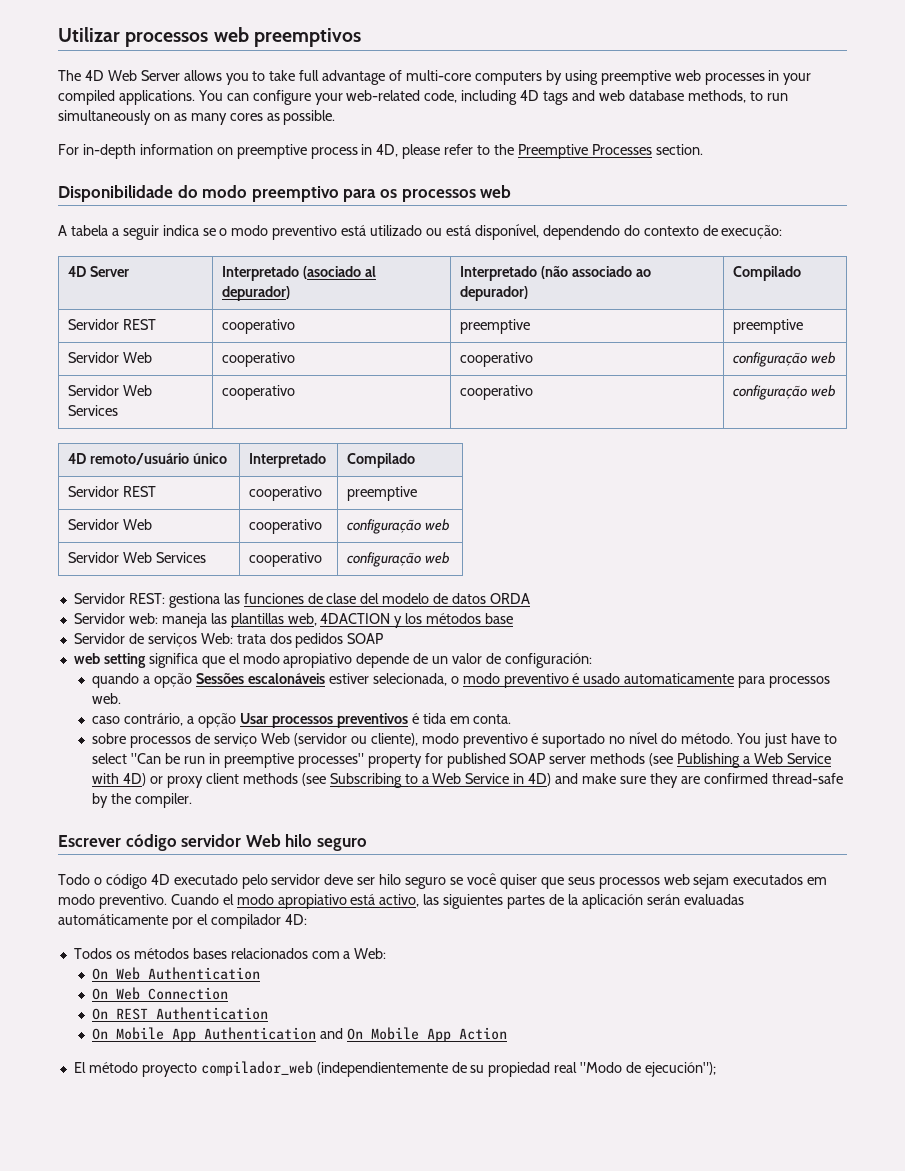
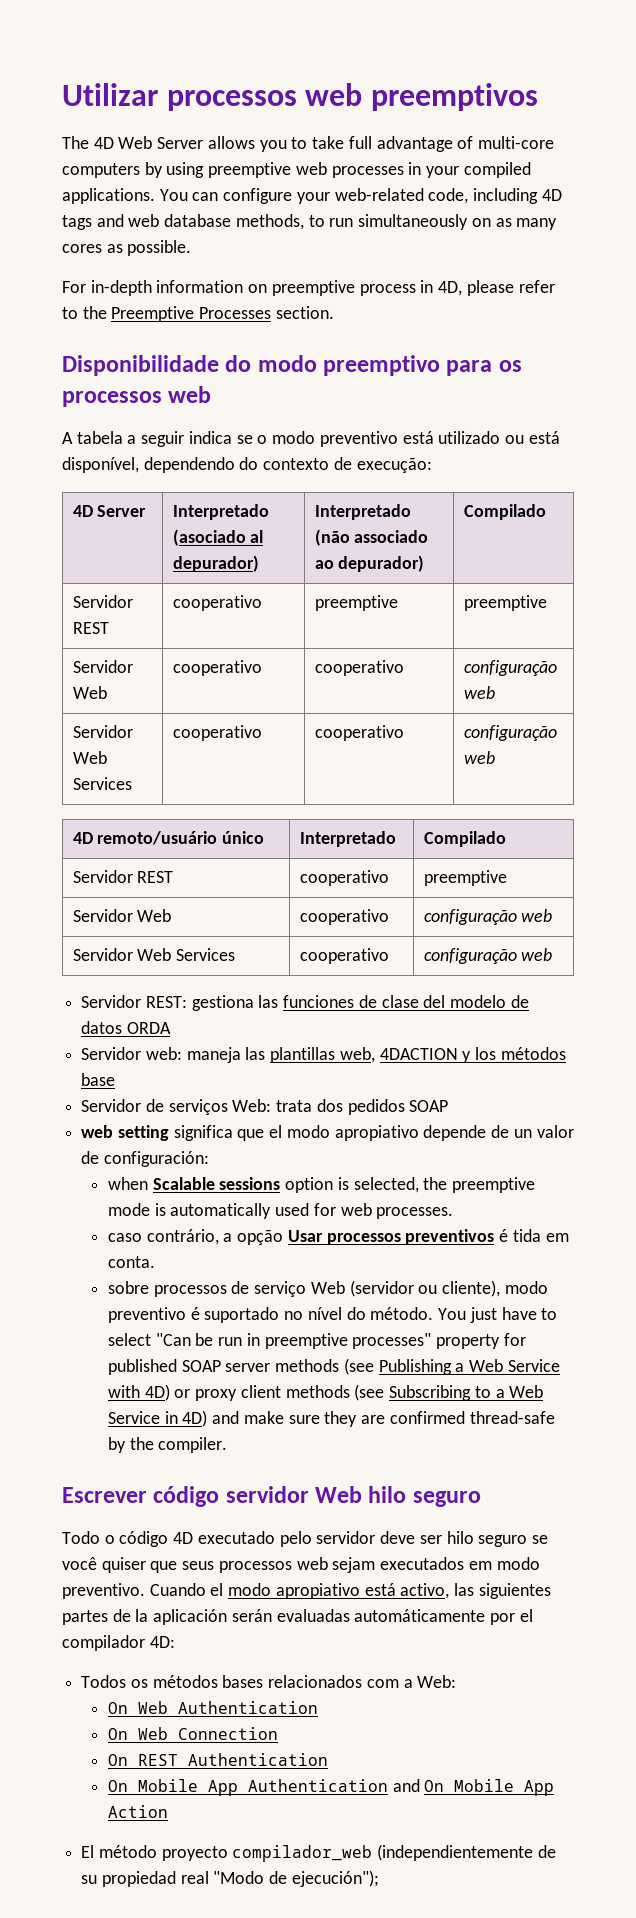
[92,673,831,688] [92,693,122,704] quando a opção Sessões escalonáveis estiver selecionada, o modo preventivo é usado automaticamente para processos web. -> [108,1177,536,1193] [108,1203,454,1219] when Scalable sessions option is selected, the preemptive mode is automatically used for web processes.

